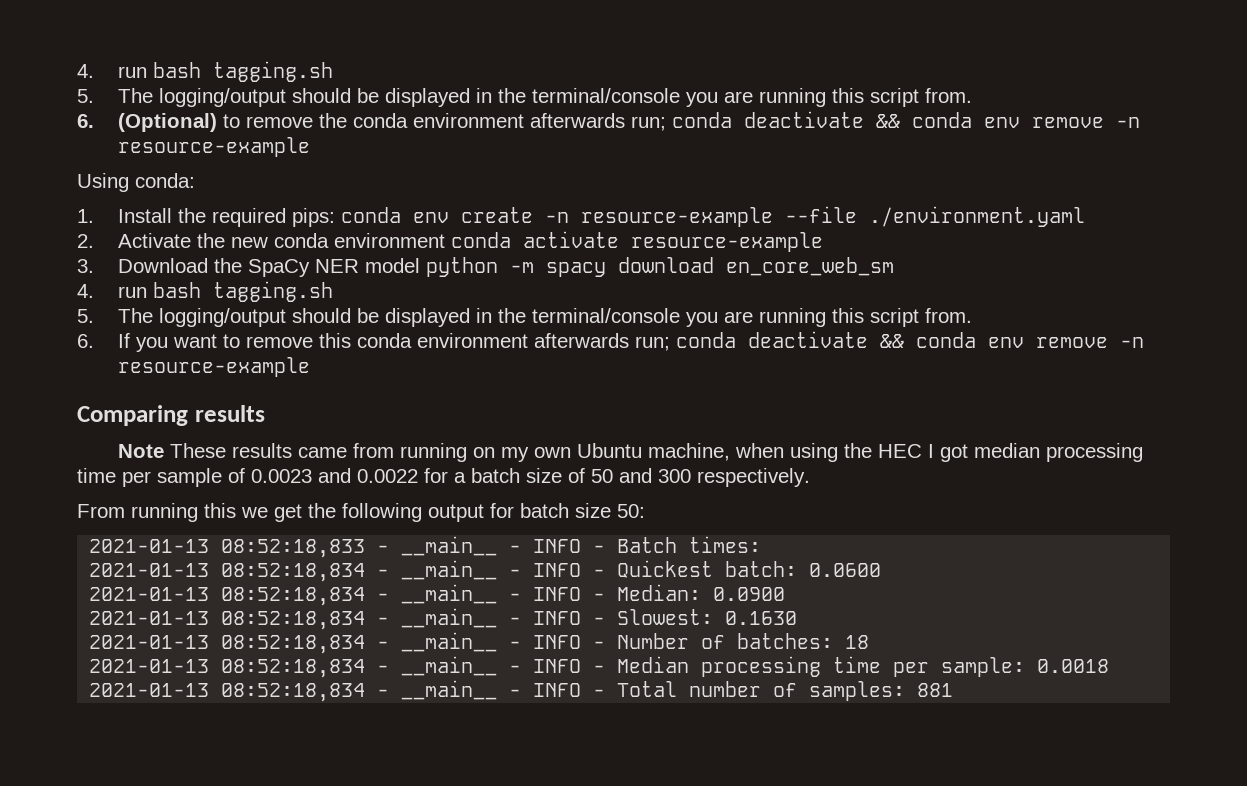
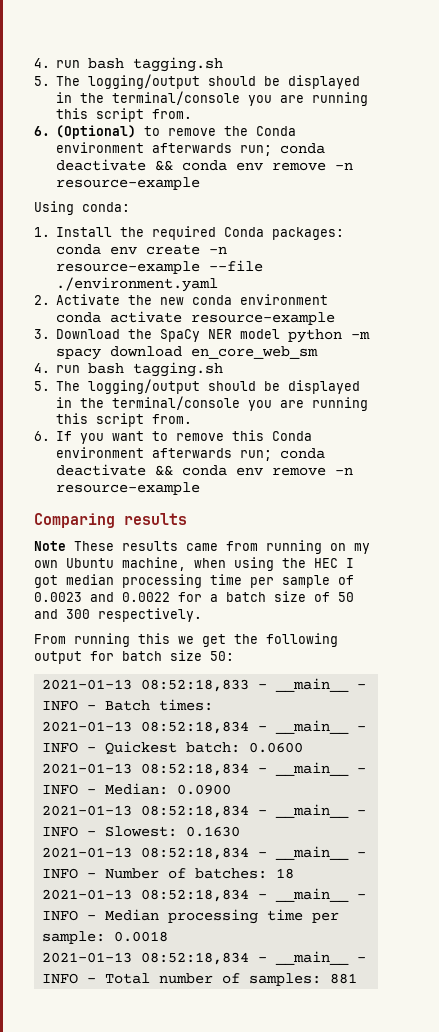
[352,113,408,128] conda -> [256,126,297,136] Conda
[291,208,335,227] pips: -> [224,227,345,240] Conda packages:
[356,333,412,348] conda -> [272,431,313,441] Conda

